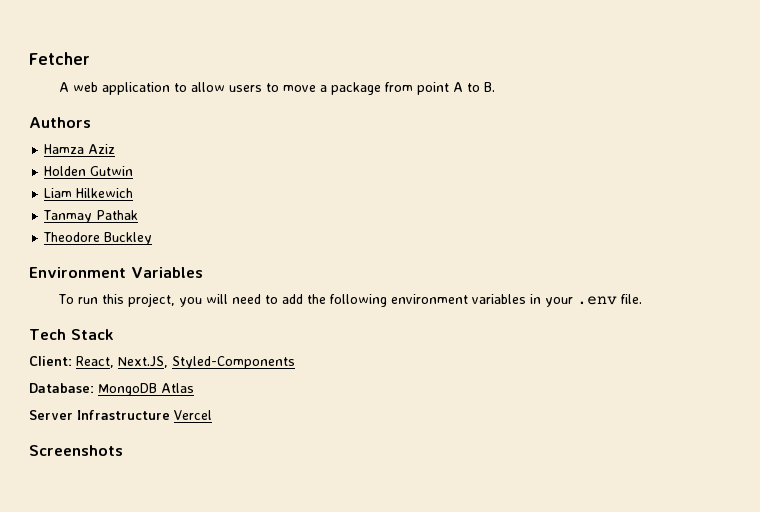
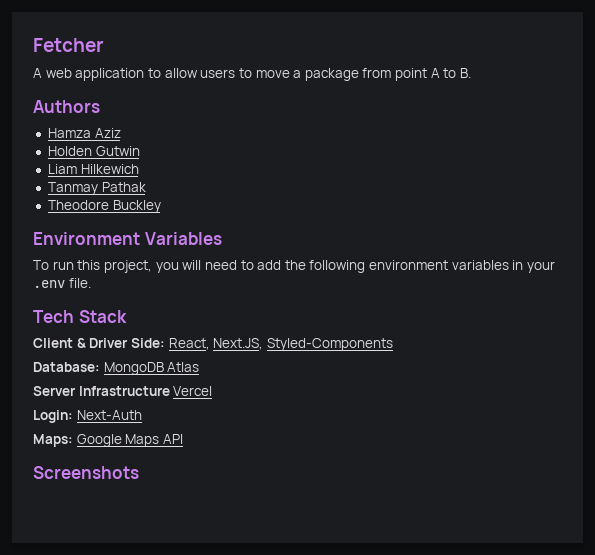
[29,356,72,366] Client: -> [33,338,165,348] Client & Driver Side:
(212, 415) none -> [33,410,142,423] [33,434,183,447] // Login: Next-Auth // Maps: Google Maps API

